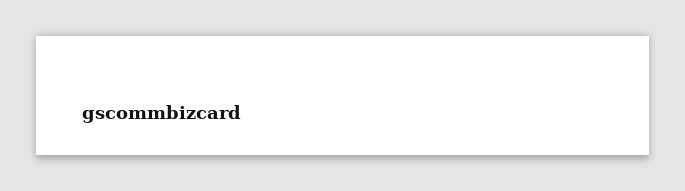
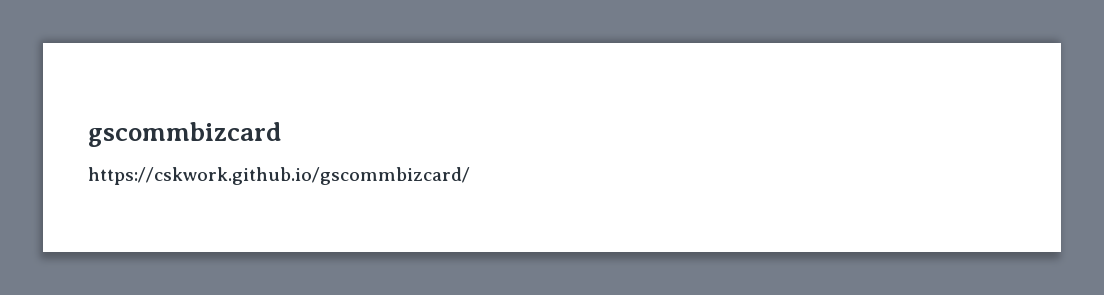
(241, 114) none -> [88,167,470,185] // https://cskwork.github.io/gscommbizcard/

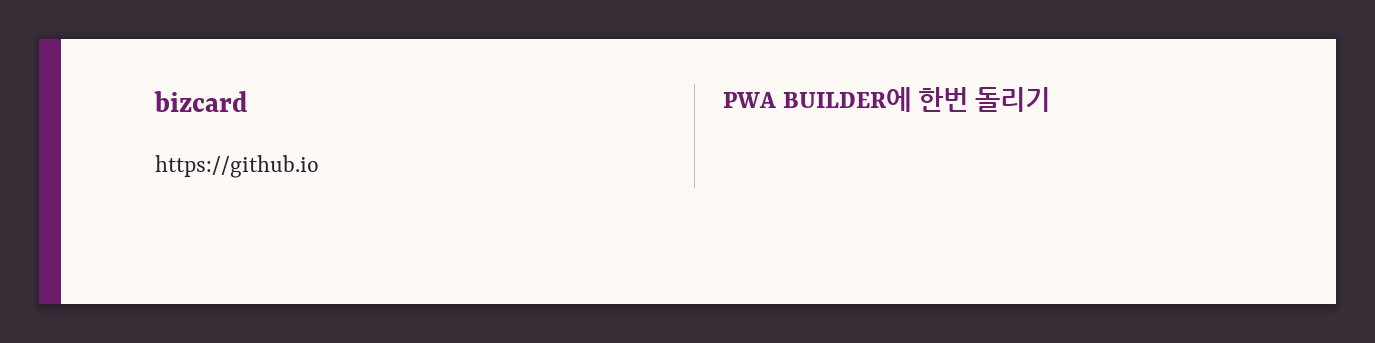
[88,122,282,147] [88,167,470,185] gscommbizcard // https://cskwork.github.io/gscommbizcard/ -> [154,91,248,112] [155,155,319,178] [723,87,1051,112] bizcard // https://github.io // PWA BUILDER에 한번 돌리기

